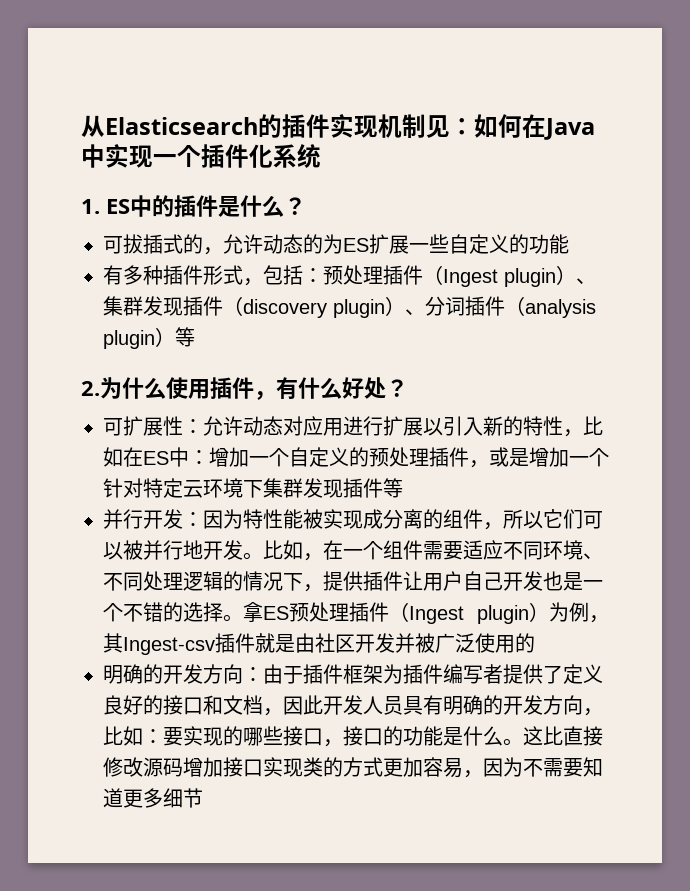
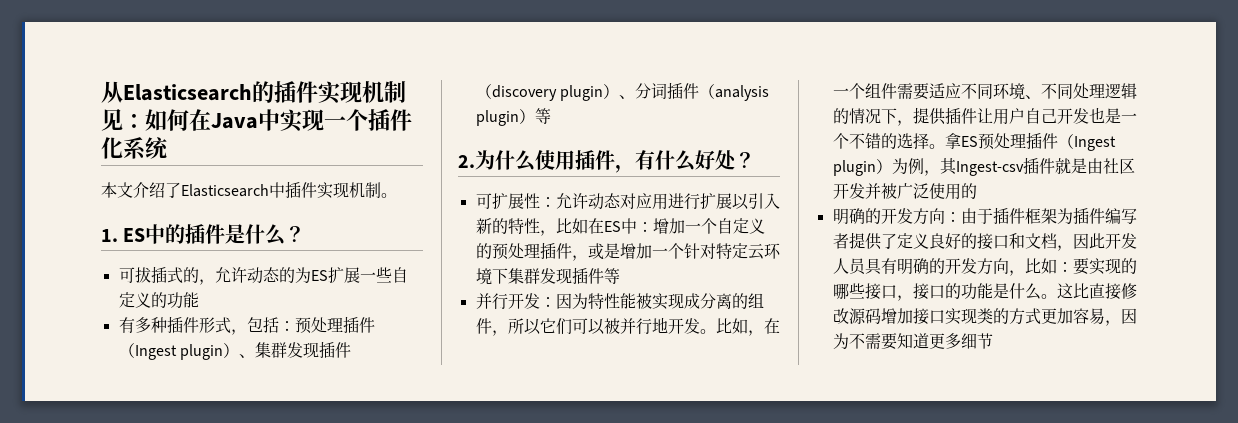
(321, 156) none -> [101,181,397,199] // 本文介绍了Elasticsearch中插件实现机制。

